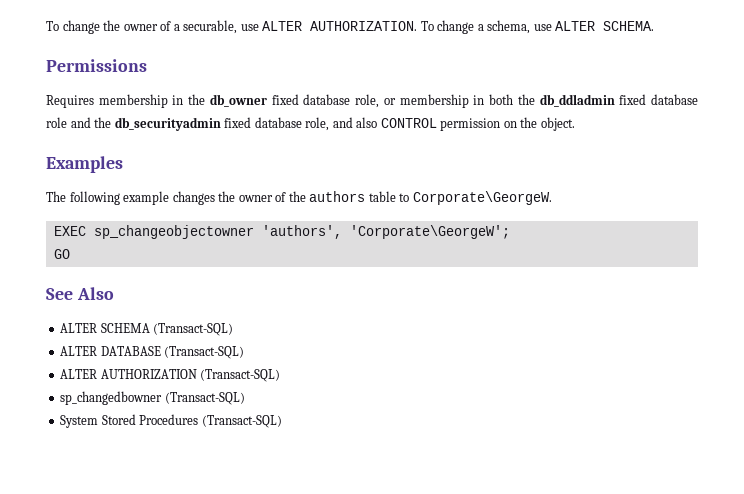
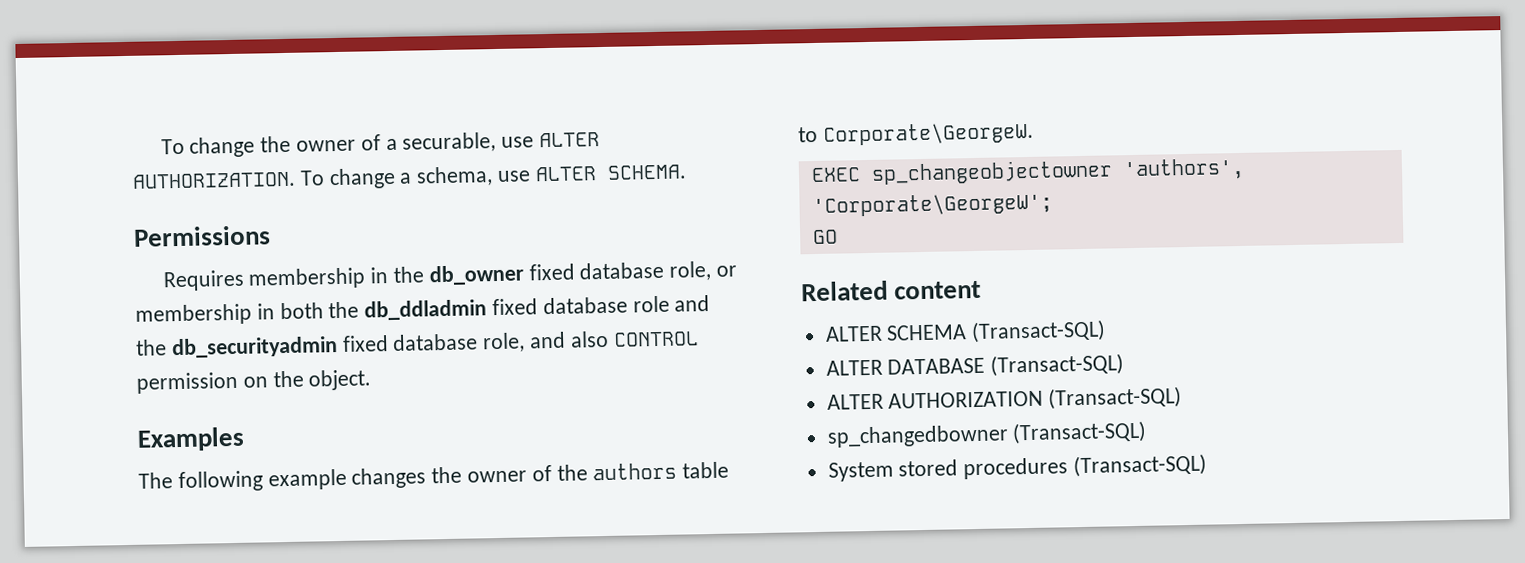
[46,287,114,300] See Also -> [801,280,982,302] Related content
[101,414,199,425] Stored Procedures -> [898,457,1069,480] stored procedures

